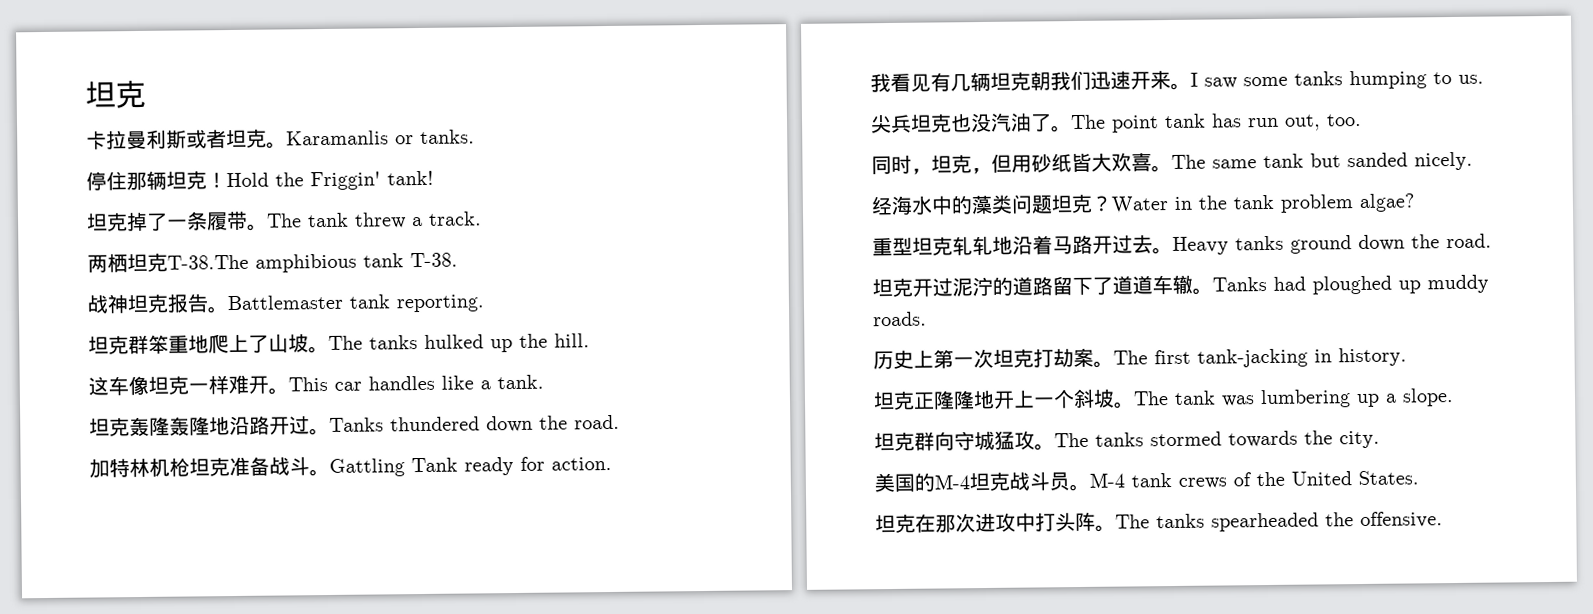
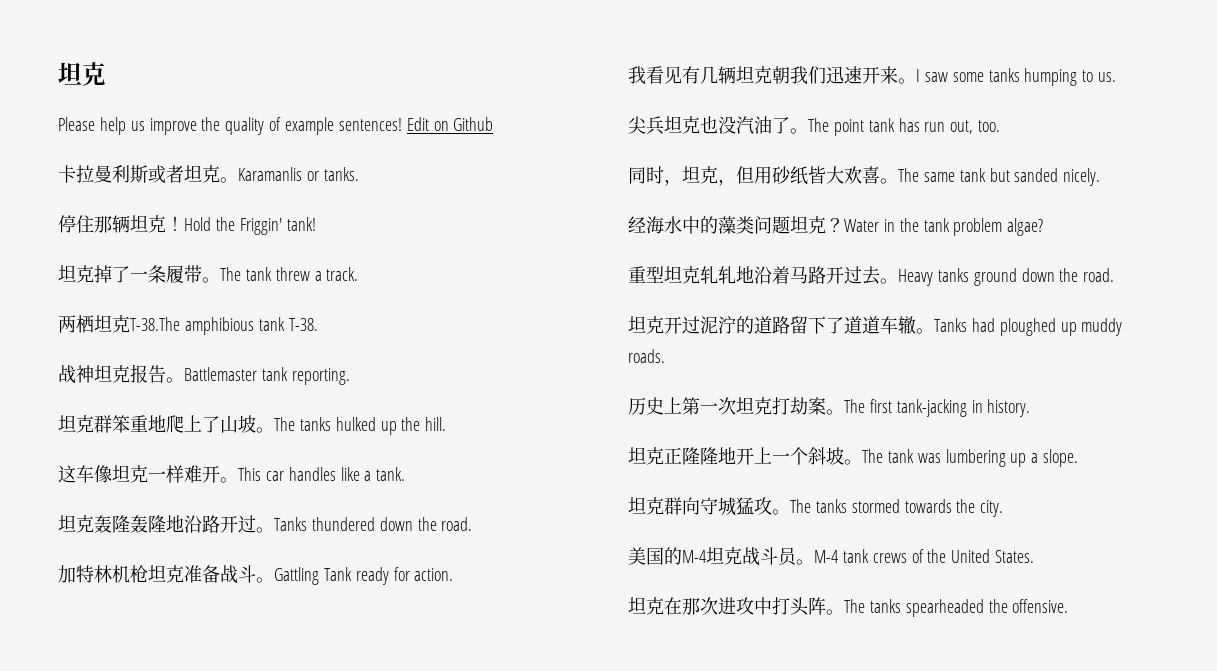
[85,79,146,109] 坦克 -> [58,62,106,86] [58,117,494,135] 坦克 // Please help us improve the quality of example sentences! Edit on Github

